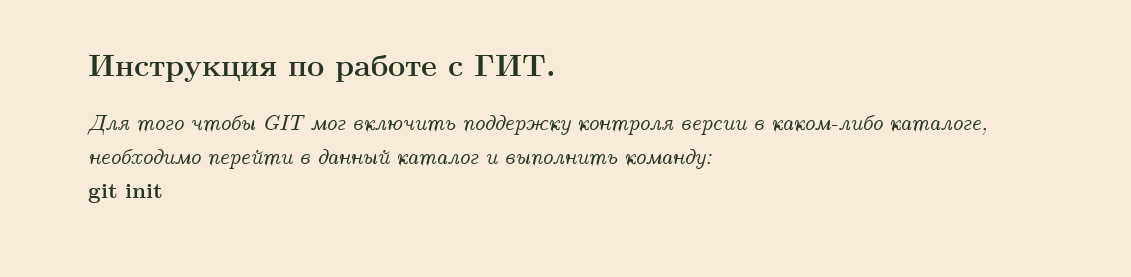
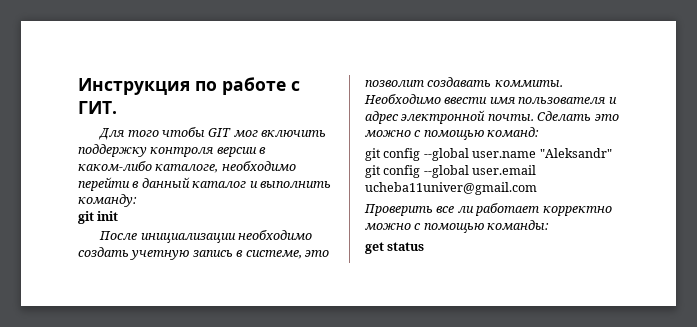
(163, 191) none -> [99,230,313,243] [78,247,329,260] [365,77,563,87] [364,94,617,104] [365,110,619,124] [365,127,540,140] [365,148,612,161] [365,165,537,178] [365,182,537,195] [364,203,612,216] [365,220,550,233] [365,242,425,254] // После инициализации необходимо создать учетную запись в системе, это позволит создавать коммиты. Необходимо ввести имя пользователя и адрес электронной почты. Сделать это можно с помощью команд: // git config --global user.name "Aleksandr" git config --global user.email ucheba11univer@gmail.com // Проверить все ли работает корректно можно с помощью команды: // get status

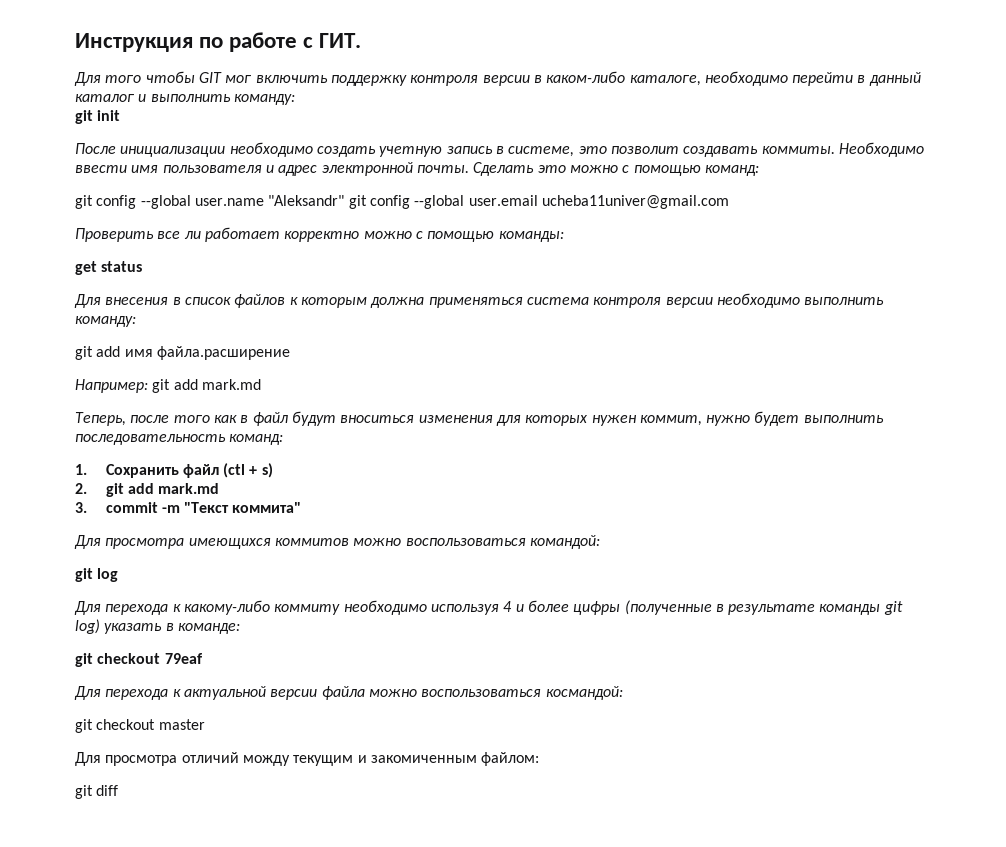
(425, 246) none -> [74,293,885,308] [75,316,136,327] [75,346,290,360] [75,379,261,393] [75,411,884,426] [75,434,284,445] [75,463,273,478] [75,483,220,497] [75,502,302,513] [74,535,600,549] [75,568,119,582] [74,600,903,615] [75,619,240,634] [75,653,203,667] [74,686,623,700] [75,719,205,733] [75,752,540,766] [75,785,119,799] // Для внесения в список файлов к которым должна применяться система контроля версии необходимо выполнить команду: // git add имя файла.расширение // Например: git add mark.md // Теперь, после того как в файл будут вноситься изменения для которых нужен коммит, нужно будет выполнить последовательность команд: // 1. Сохранить файл (ctl + s) // 2. git add mark.md // 3. commit -m "Текст коммита" // Для просмотра имеющихся коммитов можно воспользоваться командой: // git log // Для перехода к какому-либо коммиту необходимо используя 4 и более цифры (полученные в результате команды git log) указать в команде: // git checkout 79eaf // Для перехода к актуальной версии файла можно воспользоваться космандой: // git checkout master // Для просмотра отличий можду текущим и закомиченным файлом: // git diff

